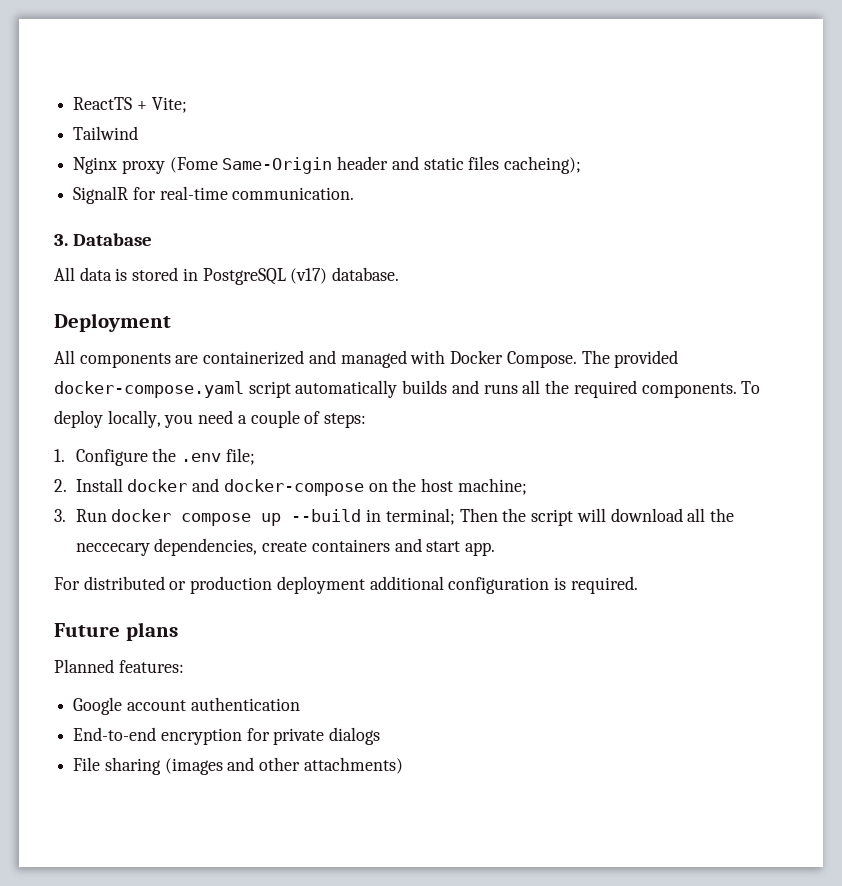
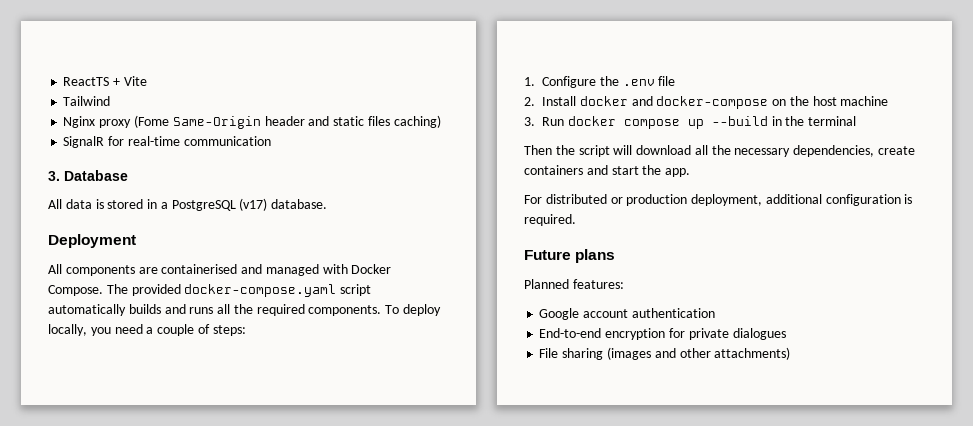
[151,97,187,113] Vite; -> [123,76,147,86] Vite
[504,156,582,174] cacheing); -> [393,115,441,128] caching)
[232,187,355,200] communication. -> [183,136,271,146] communication
(198, 274) none -> [160,202,168,209] a
[203,350,305,365] containerized -> [161,264,238,274] containerised
[225,448,255,465] file; -> [658,76,676,86] file
[457,478,527,495] machine; -> [840,96,889,106] machine
[385,508,455,525] terminal; -> [785,116,857,126] the terminal //
[75,543,150,556] neccecary -> [734,148,791,157] necessary
(461, 546) none -> [642,165,662,175] the
[276,576,365,594] deployment -> [691,194,763,206] deployment,
[329,727,381,745] dialogs -> [732,328,786,340] dialogues

